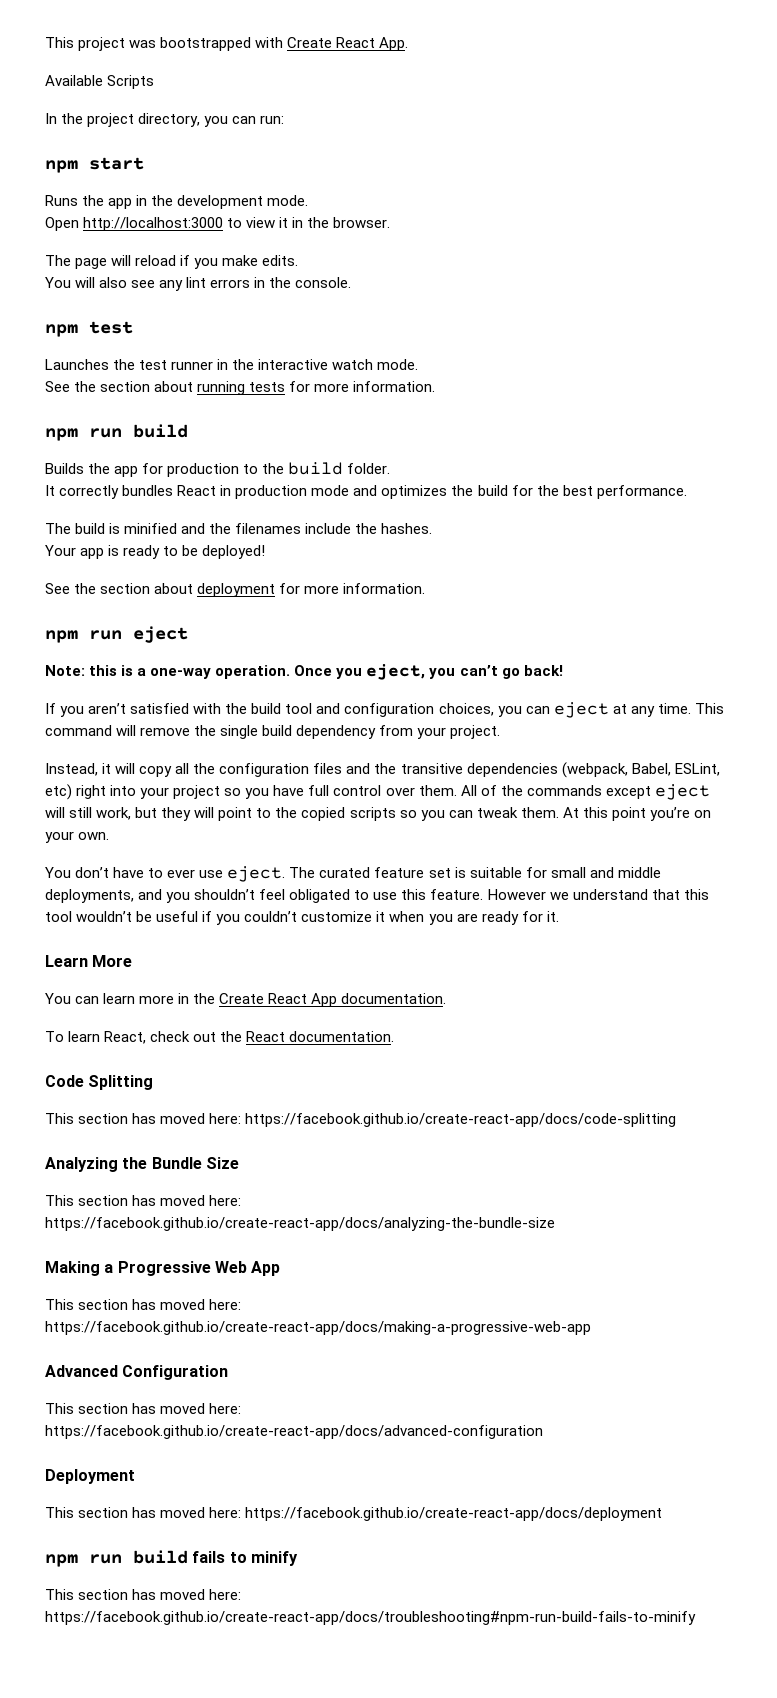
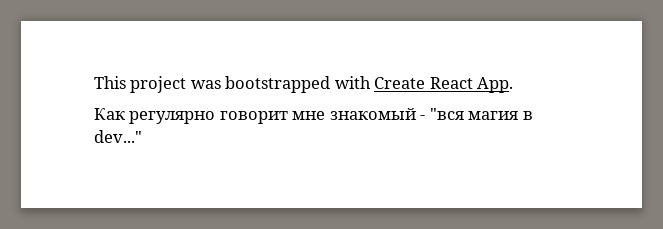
[45,75,155,89] [45,113,285,127] [45,157,144,173] [45,195,309,209] [45,217,391,231] [45,255,299,269] [45,277,352,291] [45,321,133,337] [45,359,419,370] [45,381,436,395] [45,424,188,441] [45,462,391,477] [45,485,687,499] [45,523,433,534] [45,545,266,559] [45,583,426,597] [45,626,188,643] [45,664,563,680] [45,702,724,718] [45,725,501,739] [45,762,720,778] [45,784,710,800] [45,807,711,821] [45,831,110,843] [45,866,661,882] [45,889,709,903] [45,911,559,925] [45,955,133,967] [45,993,447,1007] [45,1031,395,1044] [45,1075,154,1090] [45,1113,677,1127] [45,1157,239,1172] [45,1195,242,1206] [45,1217,555,1231] [45,1261,281,1276] [45,1299,242,1310] [45,1321,591,1335] [45,1365,229,1380] [45,1403,242,1414] [45,1425,543,1439] [45,1469,135,1484] [45,1507,663,1521] [45,1550,298,1567] [45,1589,242,1600] [45,1611,696,1625] Available Scripts // In the project directory, you can run: // npm start // Runs the app in the development mode. // Open http://localhost:3000 to view it in the browser. // The page will reload if you make edits. // You will also see any lint errors in the console. // npm test // Launches the test runner in the interactive watch mode. // See the section about running tests for more information. // npm run build // Builds the app for production to the build folder. // It correctly bundles React in production mode and optimizes the build for the best performance. // The build is minified and the filenames include the hashes. // Your app is ready to be deployed! // See the section about deployment for more information. // npm run eject // Note: this is a one-way operation. Once you eject, you can’t go back! // If you aren’t satisfied with the build tool and configuration choices, you can eject at any time. This command will remove the single build dependency from your project. // Instead, it will copy all the configuration files and the transitive dependencies (webpack, Babel, ESLint, etc) right into your project so you have full control over them. All of the commands except eject will still work, but they will point to the copied scripts so you can tweak them. At this point you’re on your own. // You don’t have to ever use eject. The curated feature set is suitable for small and middle deployments, and you shouldn’t feel obligated to use this feature. However we understand that this tool wouldn’t be useful if you couldn’t customize it when you are ready for it. // Learn More // You can learn more in the Create React App documentation. // To learn React, check out the React documentation. // Code Splitting // This section has moved here: https://facebook.github.io/create-react-app/docs/code-splitting // Analyzing the Bundle Size // This section has moved here: https://facebook.github.io/create-react-app/docs/analyzing-the-bundle-size // Making a Progressive Web App // This section has moved here: https://facebook.github.io/create-react-app/docs/making-a-progressive-web-app // Advanced Configuration // This section has moved here: https://facebook.github.io/create-react-app/docs/advanced-configuration // Deployment // This section has moved here: https://facebook.github.io/create-react-app/docs/deployment // npm run build fails to minify // This section has moved here: https://facebook.github.io/create-react-app/docs/troubleshooting#npm-run-build-fails-to-minify -> [94,108,533,124] [94,130,142,143] Как регулярно говорит мне знакомый - "вся магия в dev..."

